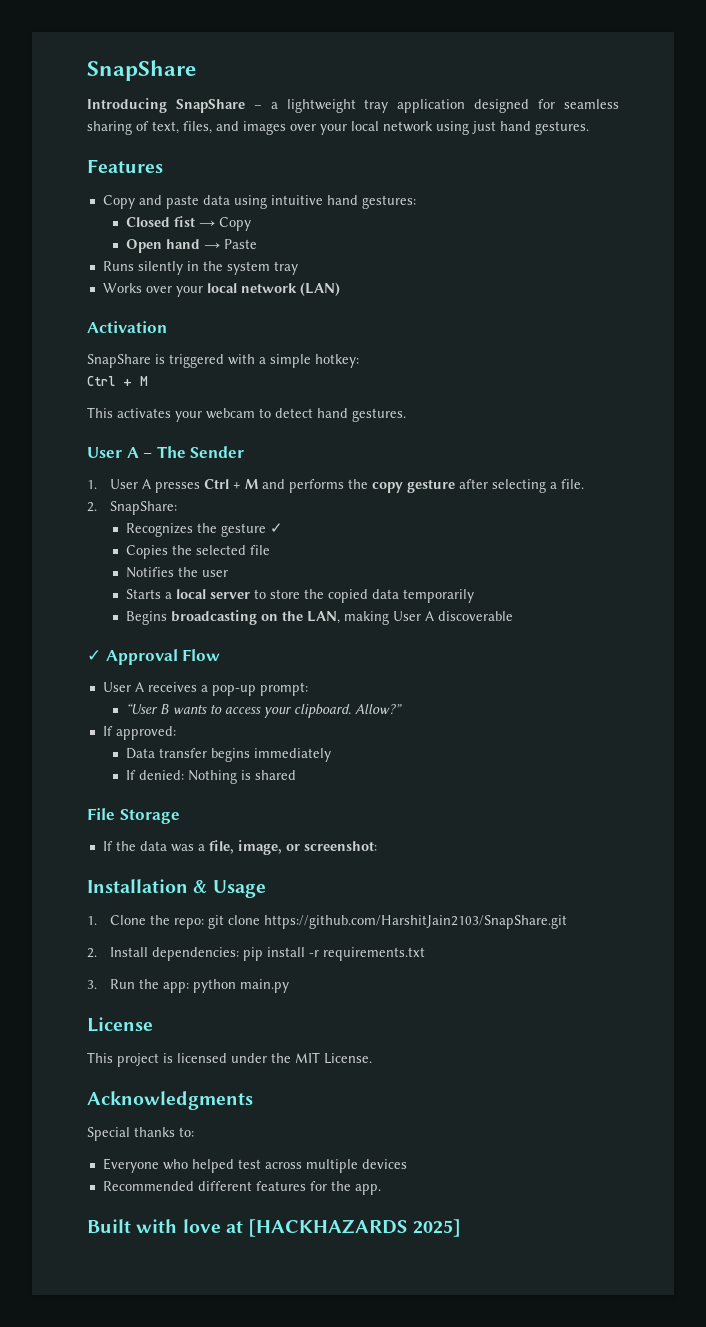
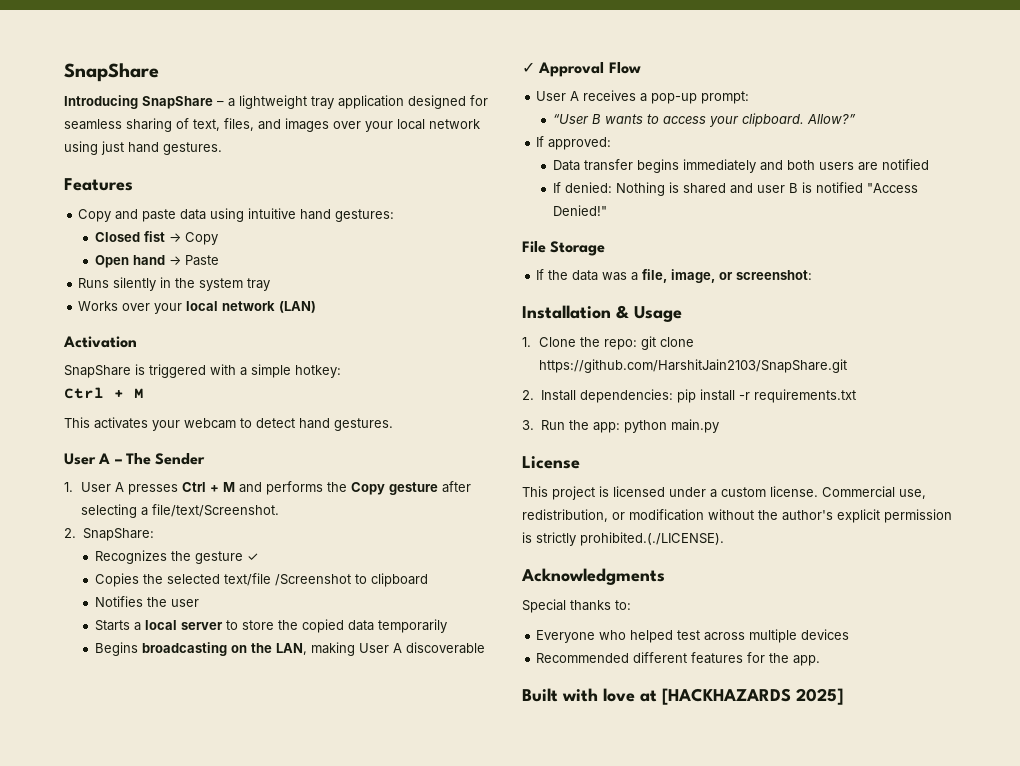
[372,482,404,493] copy -> [350,482,385,495] Copy
[561,479,585,489] file. -> [151,504,279,517] file/text/Screenshot.
[250,545,271,555] file -> [223,573,428,587] text/file /Screenshot to clipboard
(332, 755) none -> [759,159,929,171] and both users are notified
(297, 775) none -> [729,182,918,194] [552,205,607,216] and user B is notified "Access Denied!"
[271,1052,372,1064] the MIT License. -> [710,486,926,499] [522,509,952,523] [522,532,724,546] a custom license. Commercial use, redistribution, or modification without the author's explicit permission is strictly prohibited.(./LICENSE).

